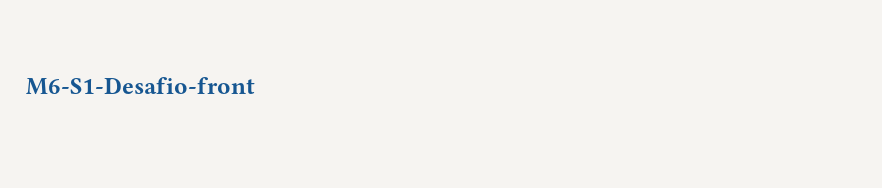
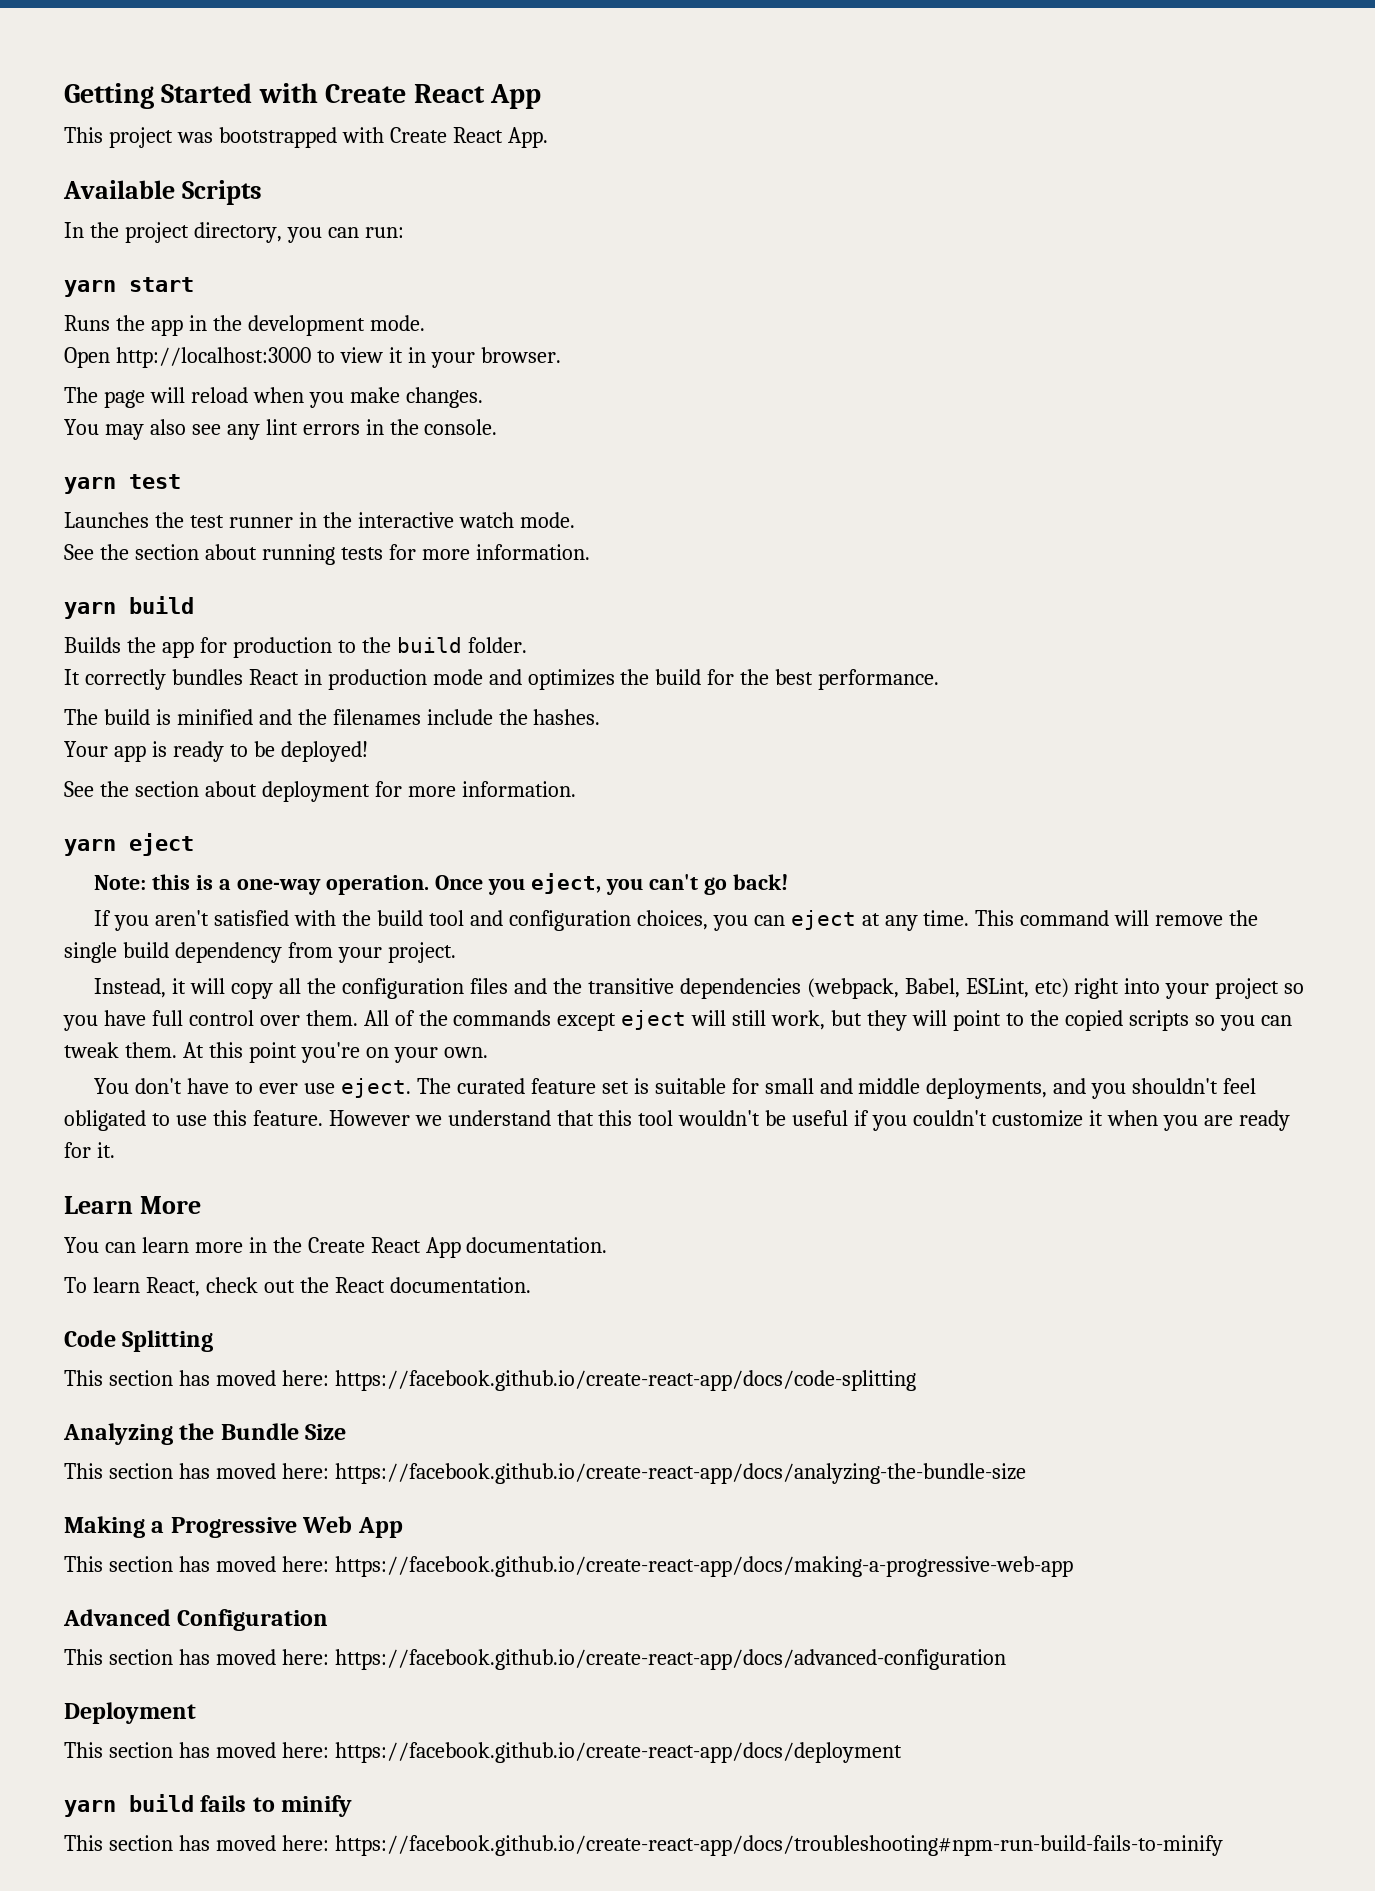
[26,77,255,95] M6-S1-Desafio-front -> [64,83,542,109] [64,127,548,148] [63,180,262,205] [64,222,404,243] [64,277,194,297] [64,315,425,336] [64,347,561,368] [64,387,483,408] [64,419,498,440] [64,474,181,494] [64,512,575,528] [64,544,590,565] [64,596,194,619] [64,637,527,658] [64,669,940,690] [64,709,601,725] [64,741,368,762] [64,781,576,802] [64,833,194,856] [94,873,788,895] [94,910,1259,931] [64,942,456,963] [94,978,1305,999] [63,1010,1292,1031] [64,1042,488,1063] [94,1078,1257,1099] [64,1110,1290,1131] [64,1142,115,1158] [64,1196,201,1214] [64,1237,608,1258] [64,1277,531,1297] [64,1330,214,1352] [64,1370,916,1391] [63,1423,347,1445] [64,1463,1026,1484] [64,1516,403,1538] [64,1556,1073,1577] [63,1609,329,1631] [64,1649,1006,1670] [64,1702,196,1724] [64,1742,902,1763] [64,1794,353,1817] [64,1835,1223,1856] Getting Started with Create React App // This project was bootstrapped with Create React App. // Available Scripts // In the project directory, you can run: // yarn start // Runs the app in the development mode. // Open http://localhost:3000 to view it in your browser. // The page will reload when you make changes. // You may also see any lint errors in the console. // yarn test // Launches the test runner in the interactive watch mode. // See the section about running tests for more information. // yarn build // Builds the app for production to the build folder. // It correctly bundles React in production mode and optimizes the build for the best performance. // The build is minified and the filenames include the hashes. // Your app is ready to be deployed! // See the section about deployment for more information. // yarn eject // Note: this is a one-way operation. Once you eject, you can't go back! // If you aren't satisfied with the build tool and configuration choices, you can eject at any time. This command will remove the single build dependency from your project. // Instead, it will copy all the configuration files and the transitive dependencies (webpack, Babel, ESLint, etc) right into your project so you have full control over them. All of the commands except eject will still work, but they will point to the copied scripts so you can tweak them. At this point you're on your own. // You don't have to ever use eject. The curated feature set is suitable for small and middle deployments, and you shouldn't feel obligated to use this feature. However we understand that this tool wouldn't be useful if you couldn't customize it when you are ready for it. // Learn More // You can learn more in the Create React App documentation. // To learn React, check out the React documentation. // Code Splitting // This section has moved here: https://facebook.github.io/create-react-app/docs/code-splitting // Analyzing the Bundle Size // This section has moved here: https://facebook.github.io/create-react-app/docs/analyzing-the-bundle-size // Making a Progressive Web App // This section has moved here: https://facebook.github.io/create-react-app/docs/making-a-progressive-web-app // Advanced Configuration // This section has moved here: https://facebook.github.io/create-react-app/docs/advanced-configuration // Deployment // This section has moved here: https://facebook.github.io/create-react-app/docs/deployment // yarn build fails to minify // This section has moved here: https://facebook.github.io/create-react-app/docs/troubleshooting#npm-run-build-fails-to-minify

